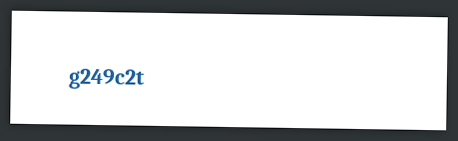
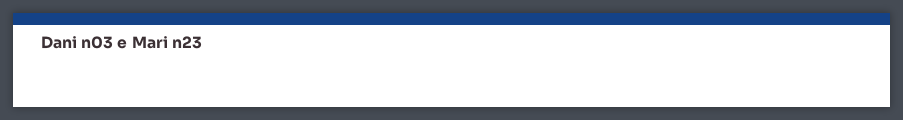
[68,68,145,90] g249c2t -> [41,36,202,49] Dani n03 e Mari n23

